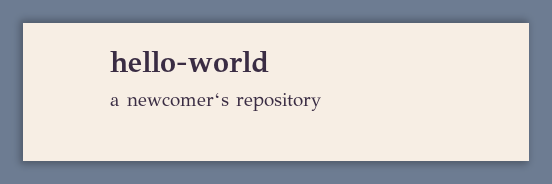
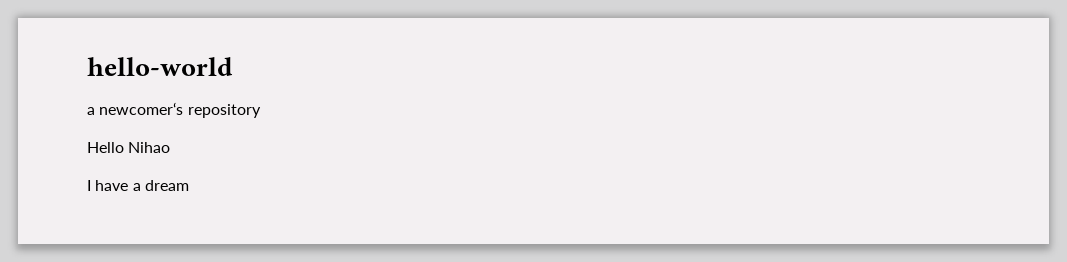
(321, 102) none -> [87,142,171,153] [87,180,189,191] // Hello Nihao // I have a dream

